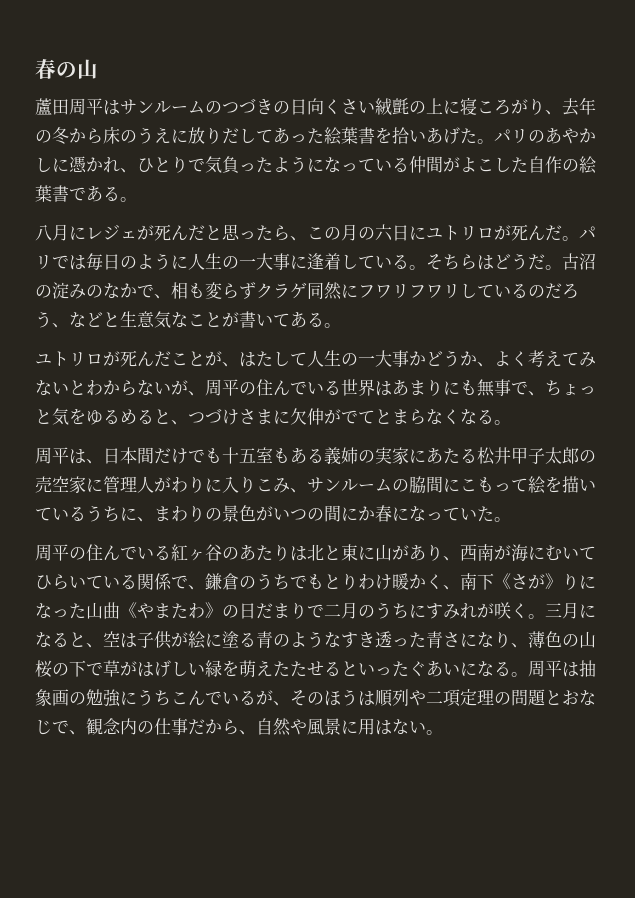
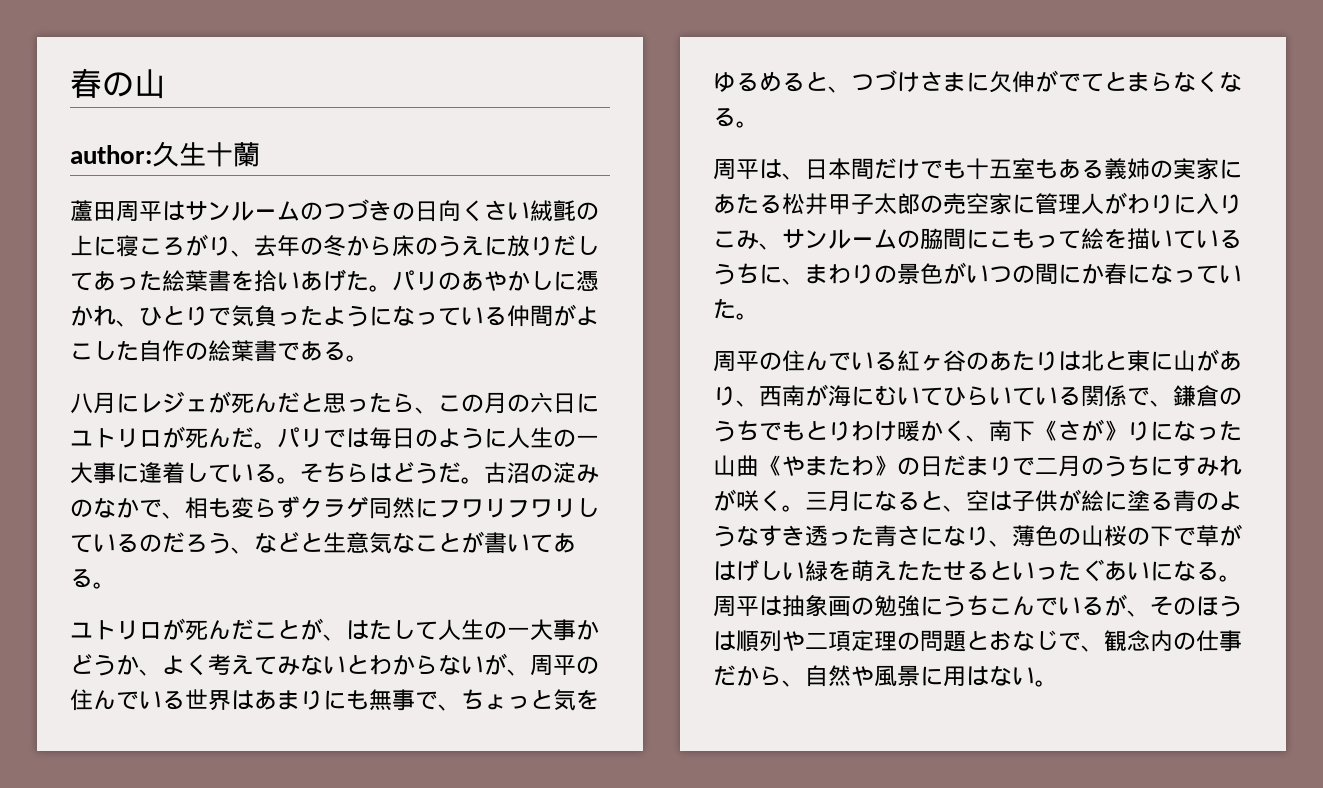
(98, 69) none -> [70,141,260,167] // author:久生十蘭

